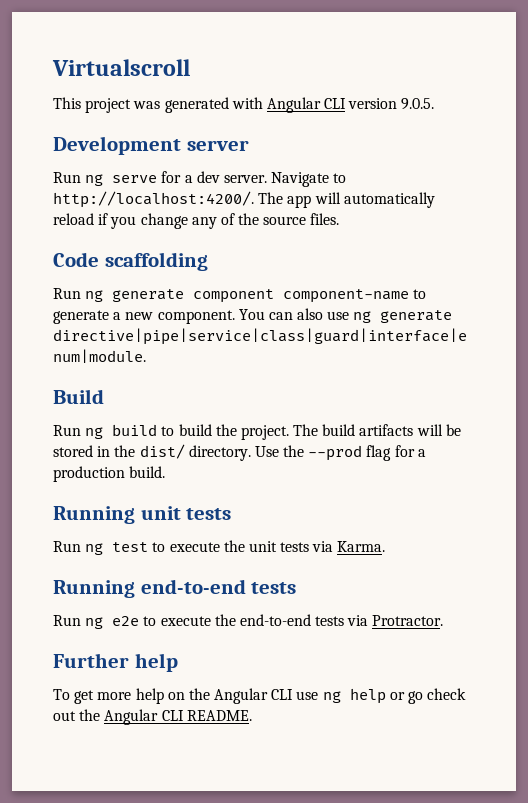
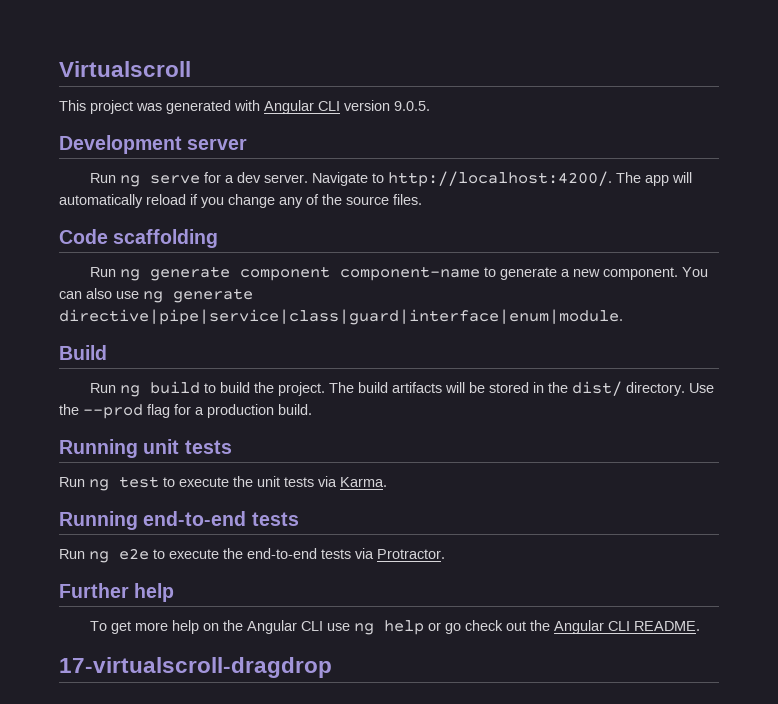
(252, 715) none -> [59,657,332,678] // 17-virtualscroll-dragdrop

